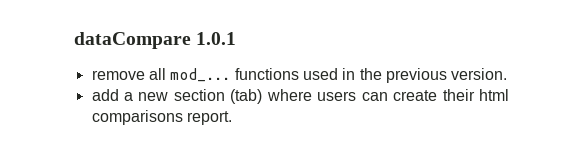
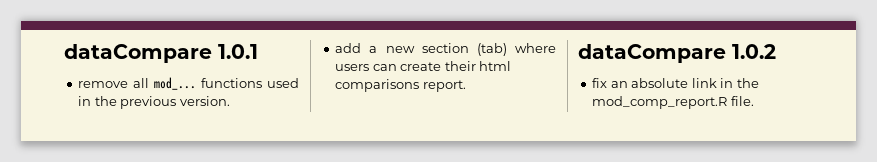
(232, 118) none -> [578,44,776,63] [592,78,759,88] [592,96,754,109] // dataCompare 1.0.2 // fix an absolute link in the mod_comp_report.R file.

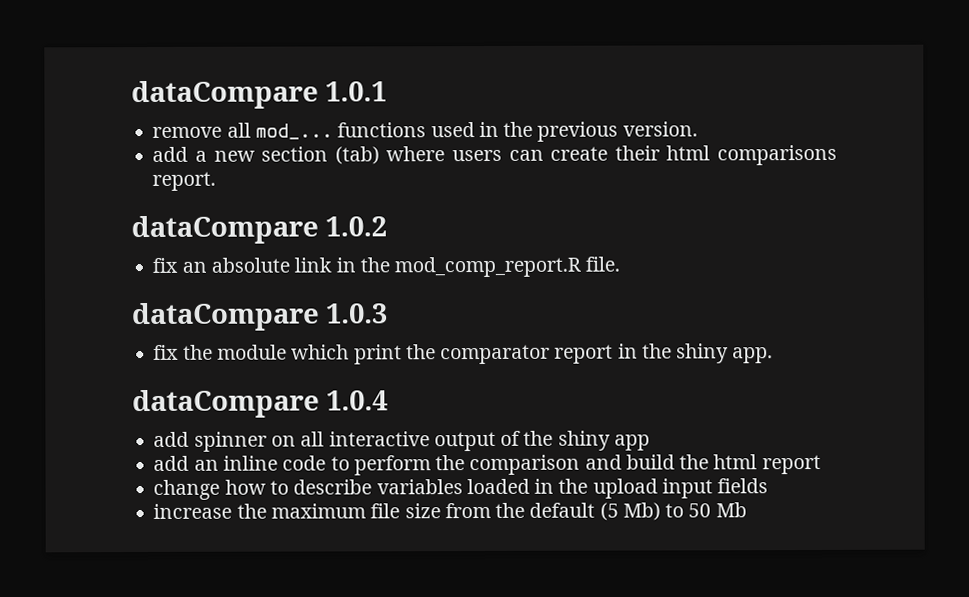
(754, 101) none -> [132,302,389,332] [153,343,774,365] [132,389,389,419] [153,430,650,452] [153,454,821,476] [153,478,769,500] [153,502,747,521] // dataCompare 1.0.3 // fix the module which print the comparator report in the shiny app. // dataCompare 1.0.4 // add spinner on all interactive output of the shiny app // add an inline code to perform the comparison and build the html report // change how to describe variables loaded in the upload input fields // increase the maximum file size from the default (5 Mb) to 50 Mb

